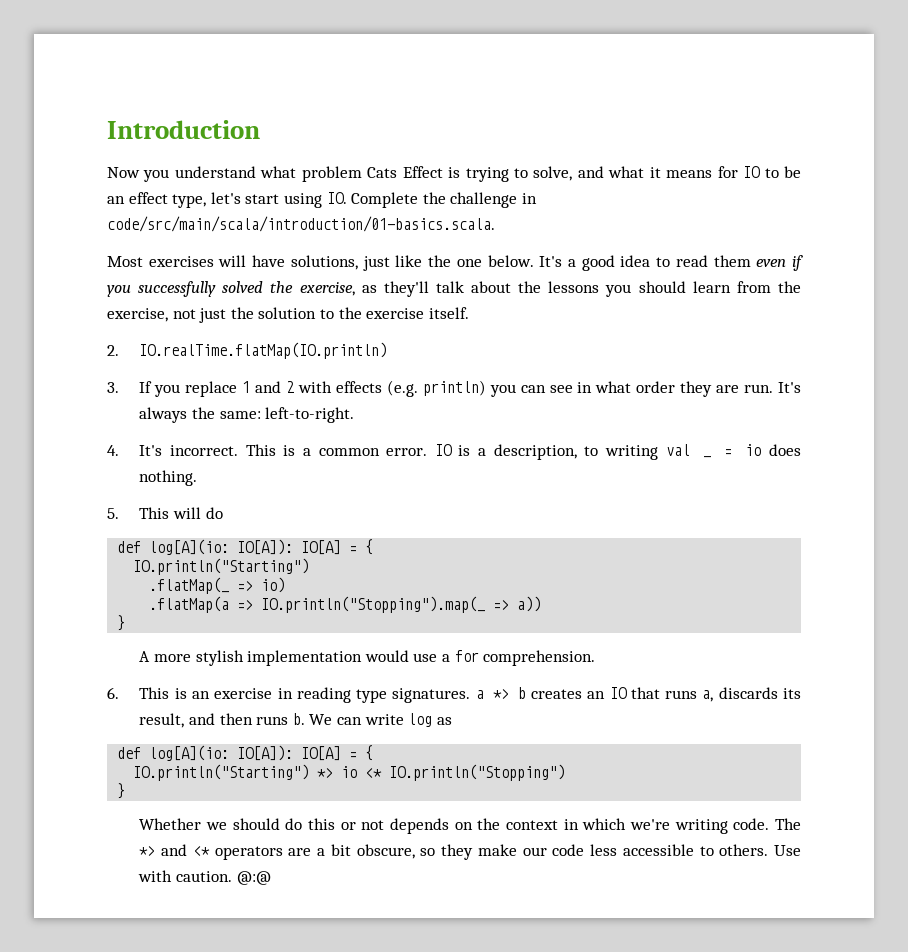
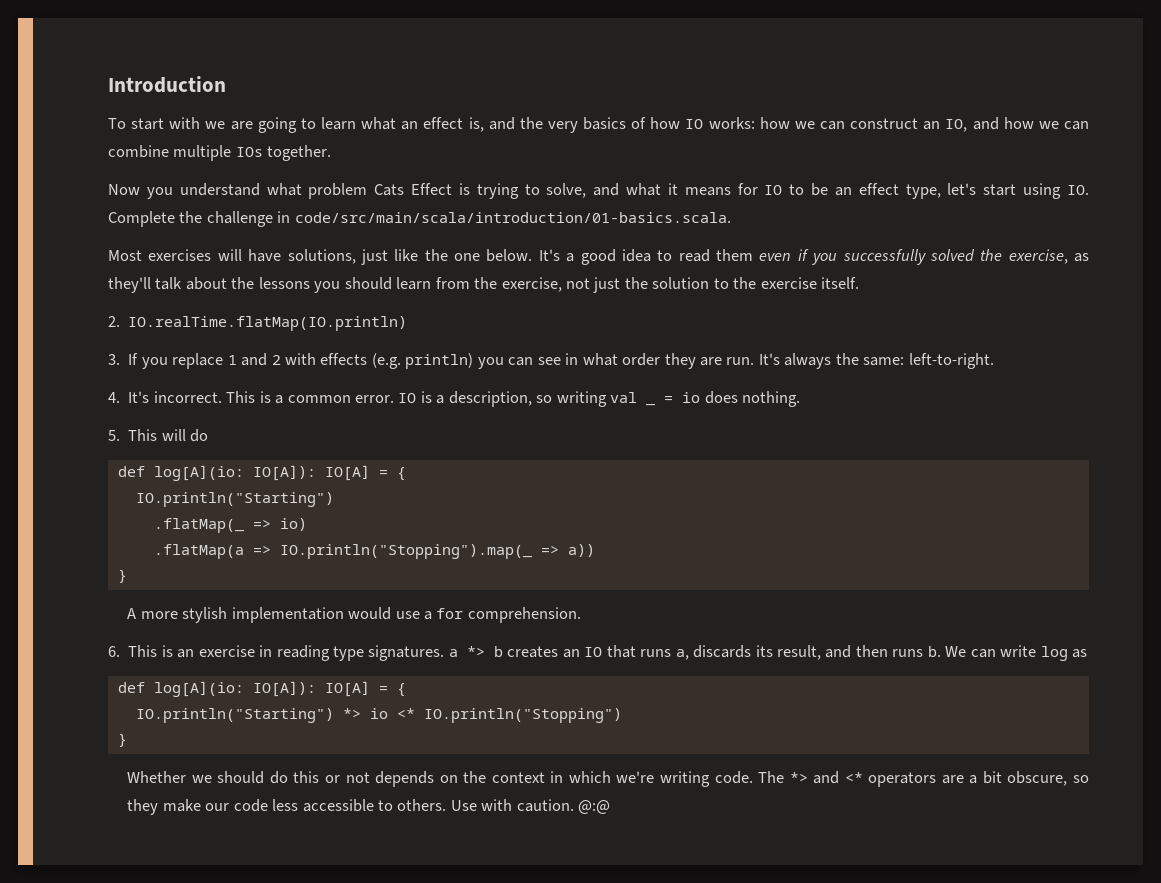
(260, 129) none -> [108,117,1090,133] [108,145,332,161] // To start with we are going to learn what an effect is, and the very basics of how IO works: how we can construct an IO, and how we can combine multiple IOs together.
[584,446,599,456] to -> [536,395,553,403] so

